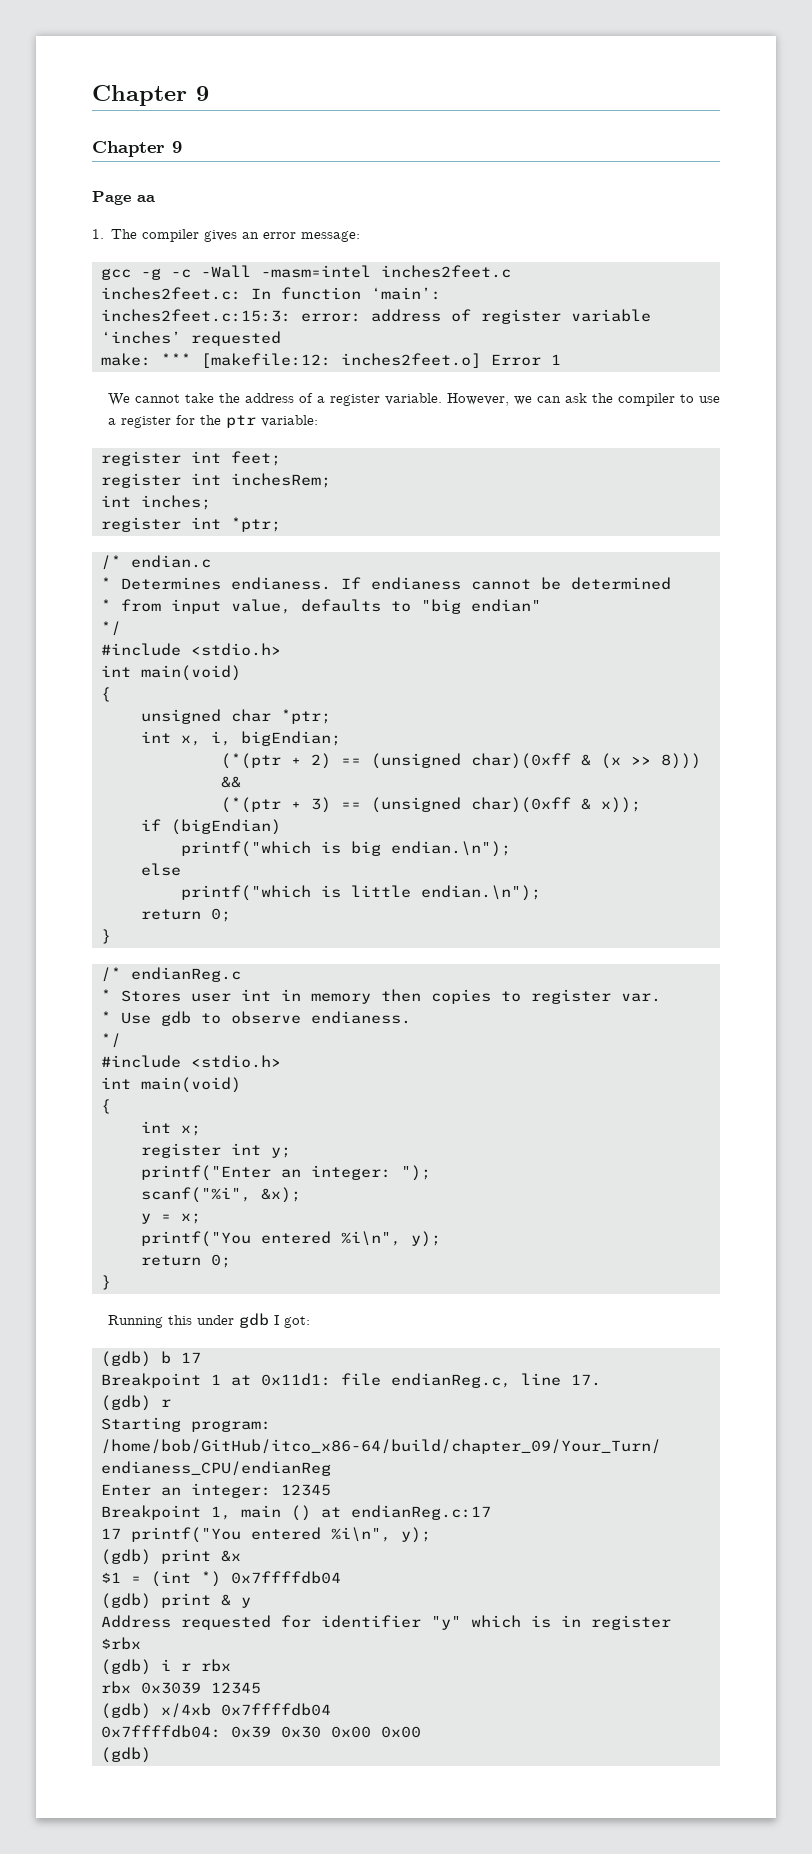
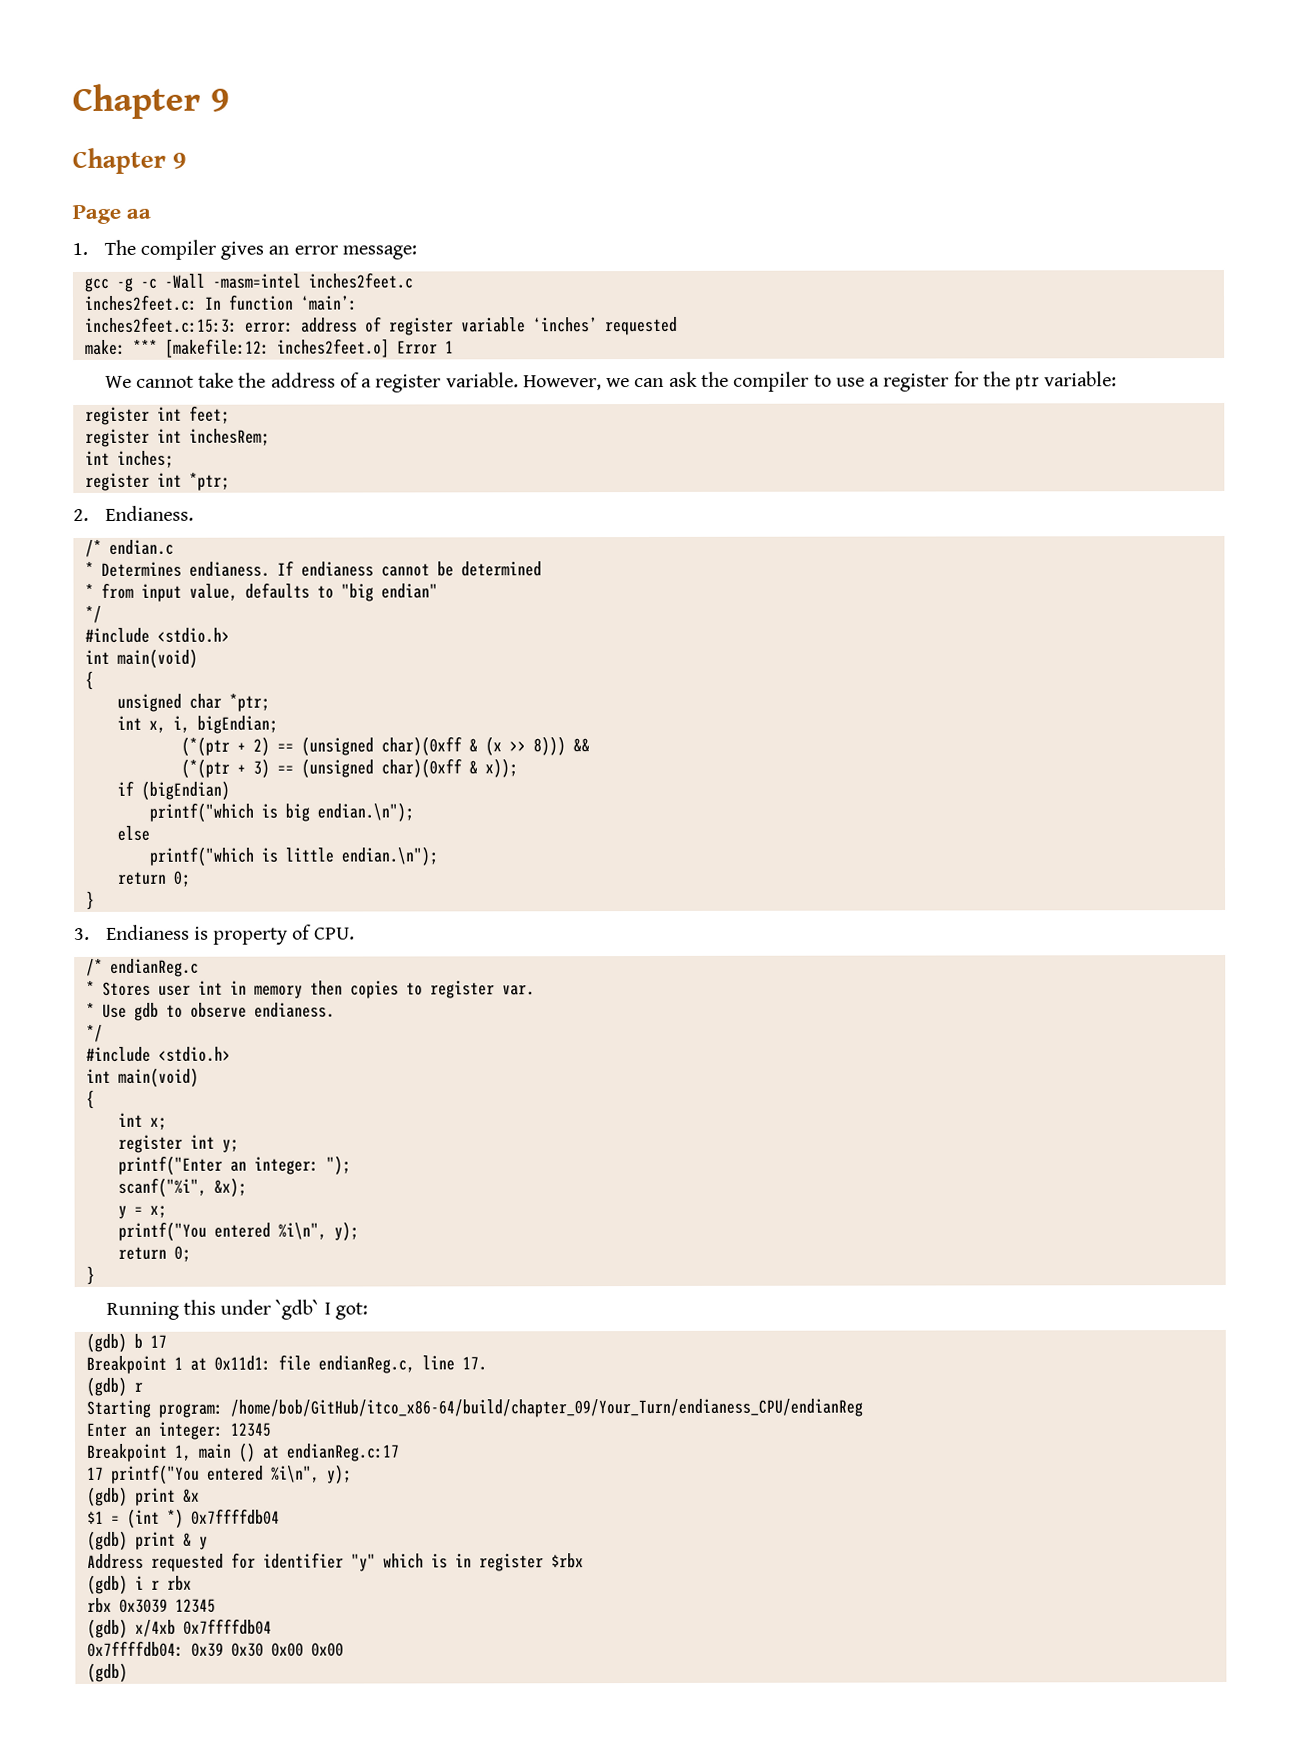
(281, 524) none -> [73,505,194,522] // 2. Endianess.
(111, 936) none -> [74,924,355,945] // 3. Endianess is property of CPU.
[238,1313,269,1328] gdb -> [275,1299,320,1320] `gdb`

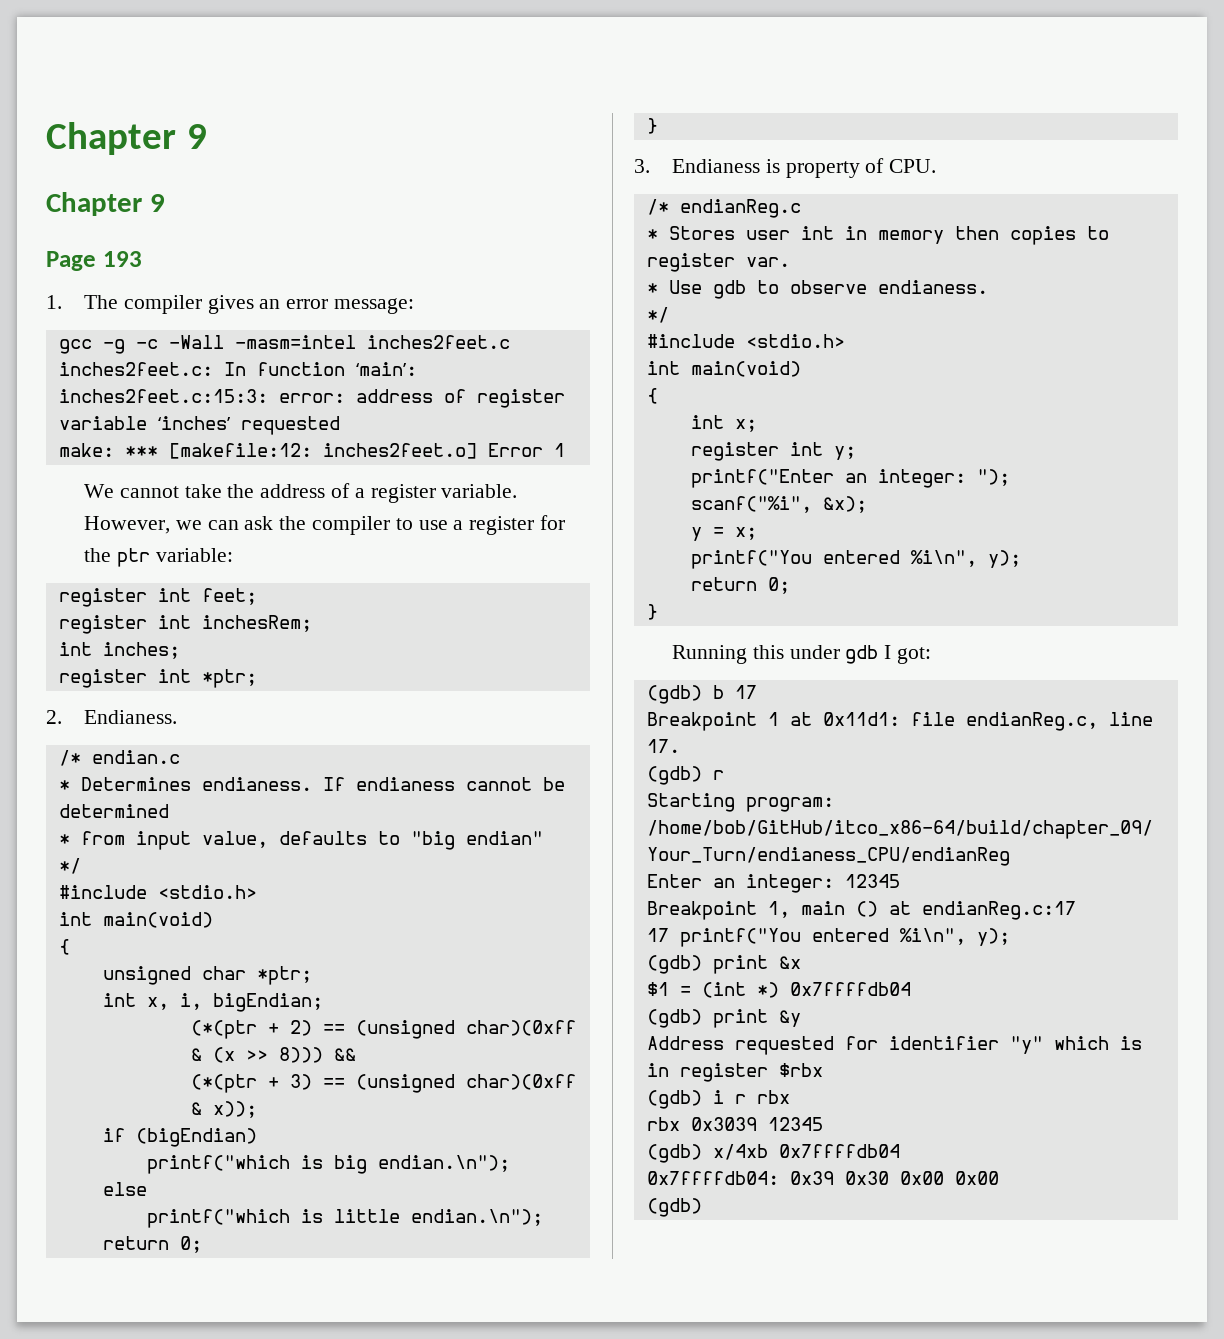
[126,208,152,219] aa -> [102,251,142,267] 193
[275,1299,320,1320] `gdb` -> [845,645,879,664] gdb
[182,1532,208,1550] & y -> [778,1010,801,1027] &y

